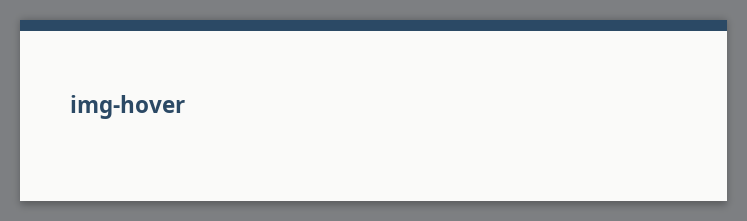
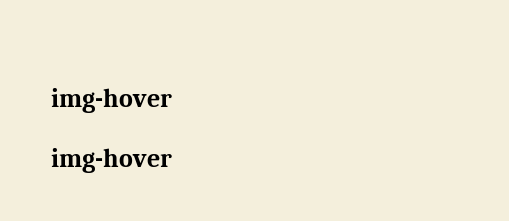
[70,95,185,119] img-hover -> [51,88,172,113] [51,148,172,173] img-hover // img-hover

